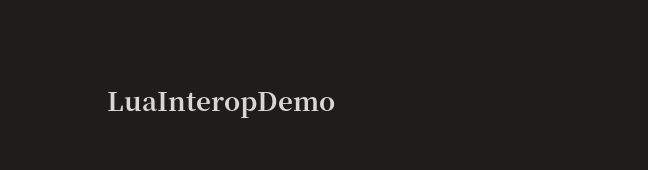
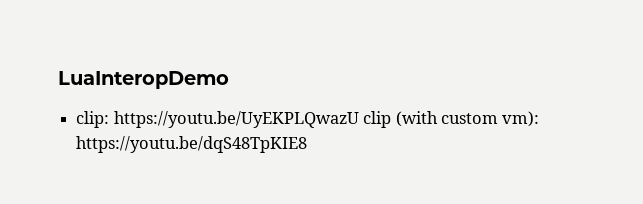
(335, 105) none -> [76,111,540,128] [76,136,308,153] // clip: https://youtu.be/UyEKPLQwazU clip (with custom vm): https://youtu.be/dqS48TpKIE8

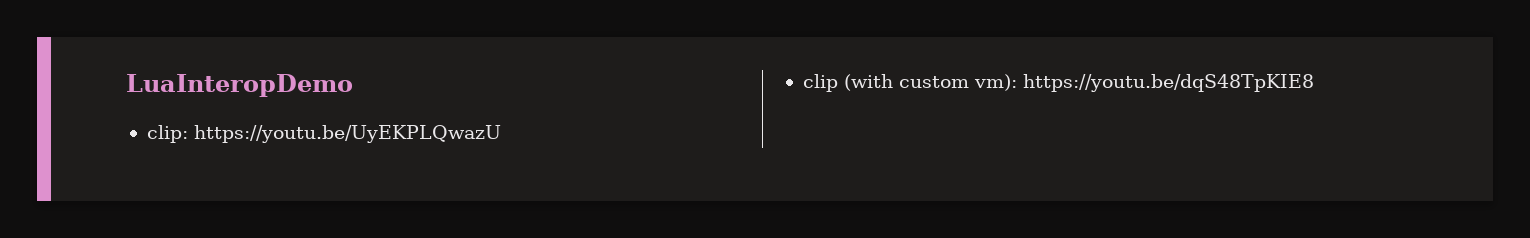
(359, 119) none -> (501, 134) //

